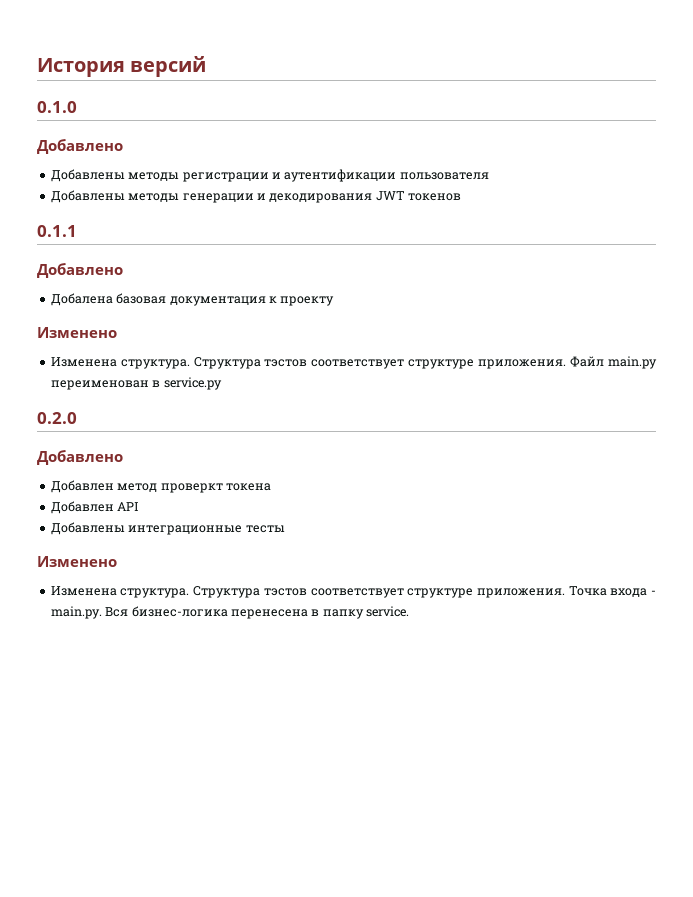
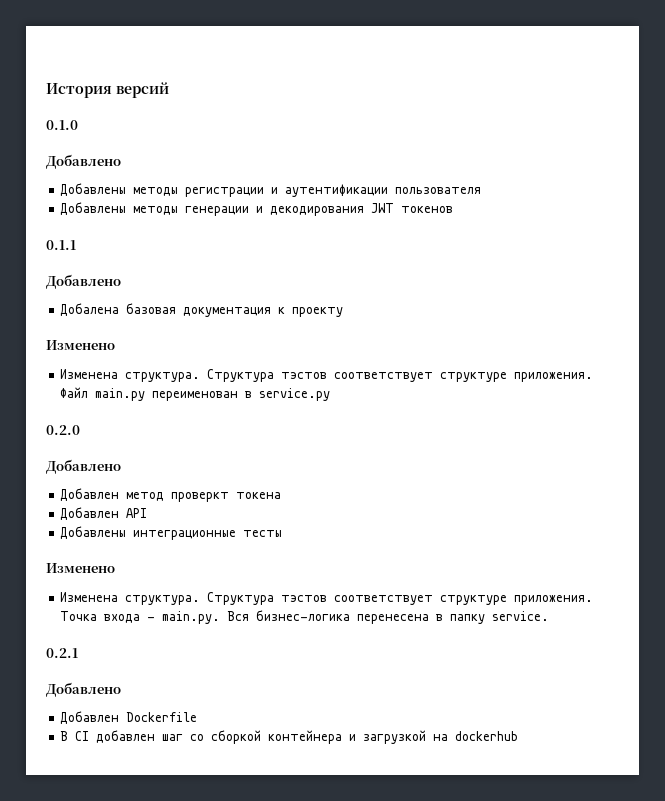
(409, 611) none -> [46,648,78,658] [46,682,121,697] [60,711,198,724] [60,730,519,744] // 0.2.1 // Добавлено // Добавлен Dockerfile // В CI добавлен шаг со сборкой контейнера и загрузкой на dockerhub

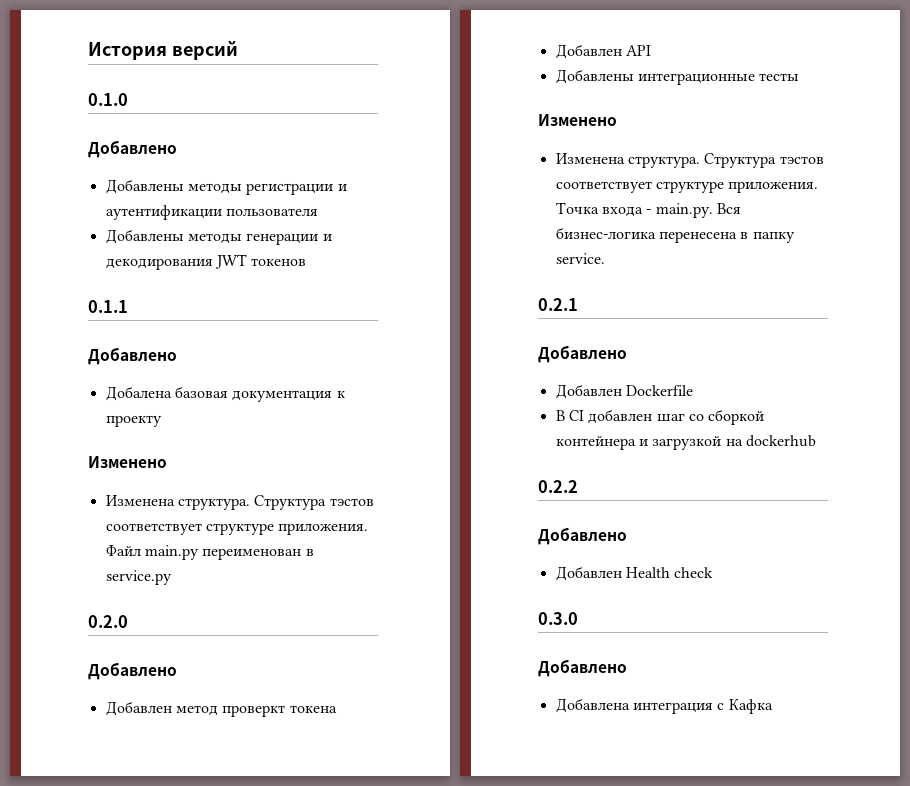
(519, 736) none -> [538,480,578,493] [538,527,627,545] [555,566,714,581] [538,612,578,625] [538,659,627,677] [555,698,773,714] // 0.2.2 // Добавлено // Добавлен Health check // 0.3.0 // Добавлено // Добавлена интеграция с Кафка

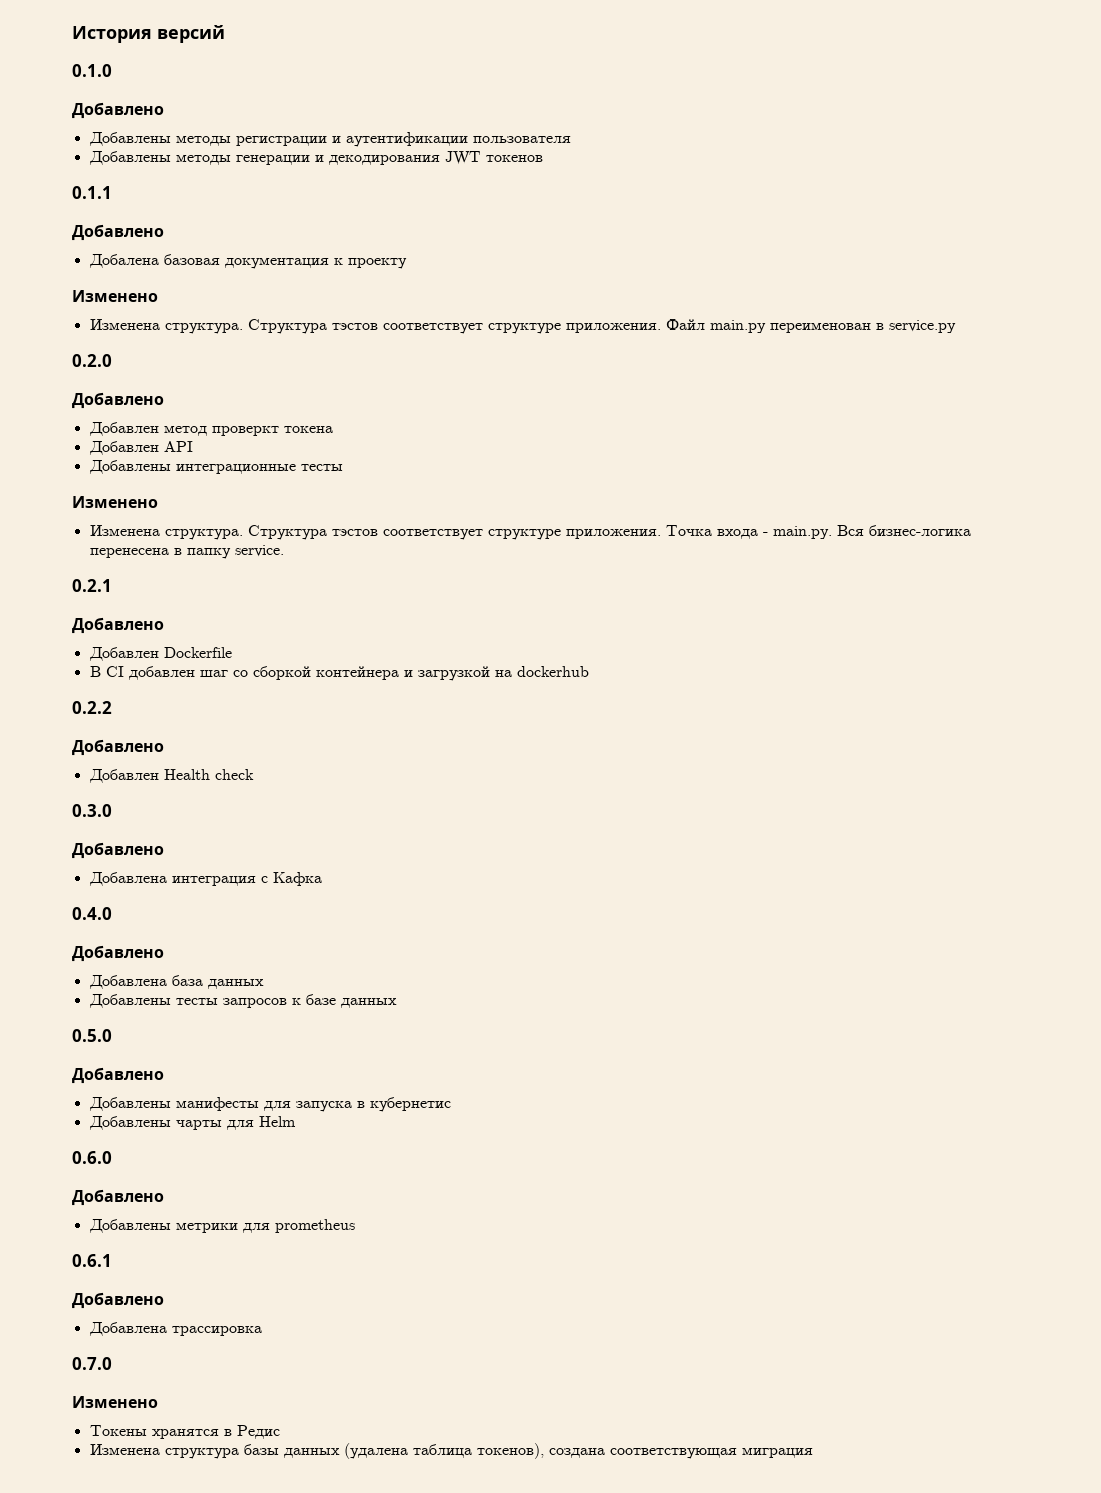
(773, 706) none -> [72,907,112,920] [72,945,164,962] [88,975,264,989] [88,994,397,1008] [72,1029,112,1042] [72,1067,164,1084] [88,1097,451,1112] [88,1116,296,1130] [72,1151,112,1164] [72,1189,164,1206] [88,1219,355,1233] [72,1254,112,1267] [72,1292,164,1309] [88,1322,262,1336] [72,1357,112,1370] [72,1396,158,1408] [89,1425,280,1439] [89,1443,813,1459] // 0.4.0 // Добавлено // Добавлена база данных // Добавлены тесты запросов к базе данных // 0.5.0 // Добавлено // Добавлены манифесты для запуска в кубернетис // Добавлены чарты для Helm // 0.6.0 // Добавлено // Добавлены метрики для prometheus // 0.6.1 // Добавлено // Добавлена трассировка // 0.7.0 // Изменено // Токены хранятся в Редис // Изменена структура базы данных (удалена таблица токенов), создана соответствующая миграция

